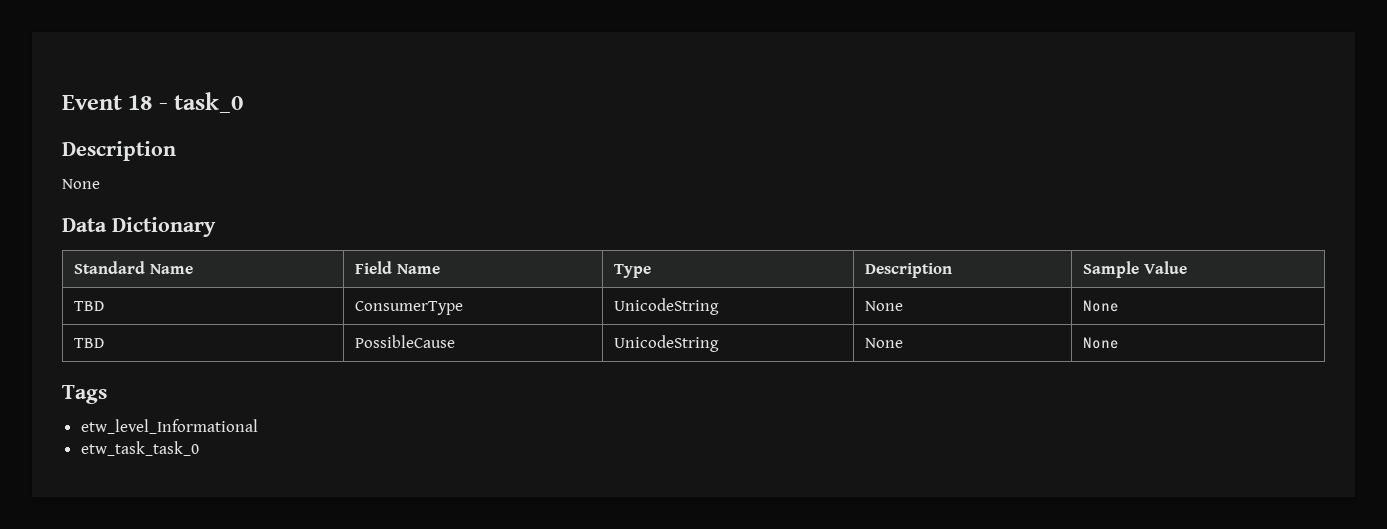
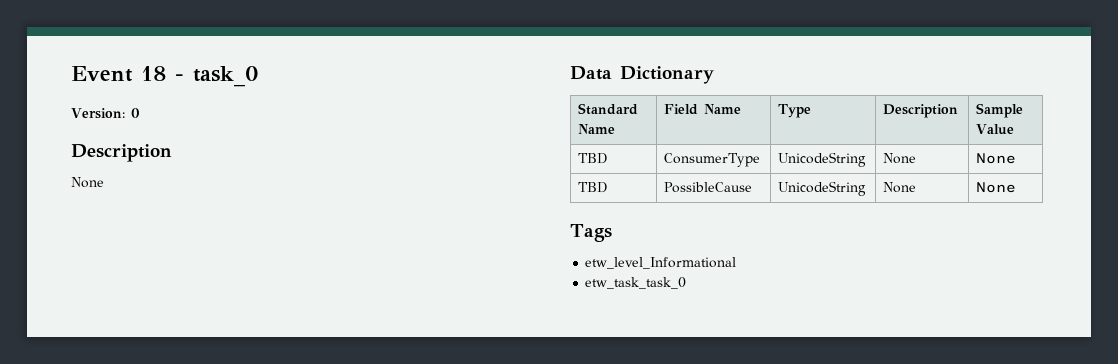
(244, 102) none -> [71,108,140,119] // Version: 0

